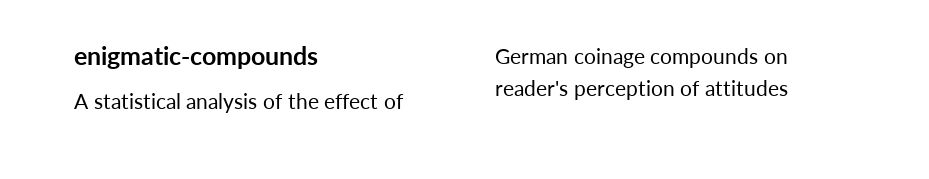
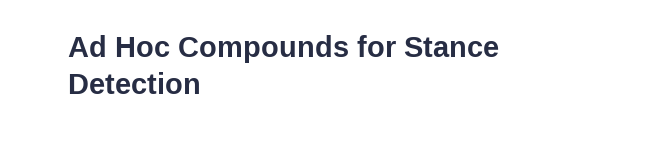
[74,46,318,69] [74,93,405,113] [495,48,789,68] [495,80,789,100] enigmatic-compounds // A statistical analysis of the effect of German coinage compounds on reader's perception of attitudes -> [68,35,499,63] [68,72,201,94] Ad Hoc Compounds for Stance Detection

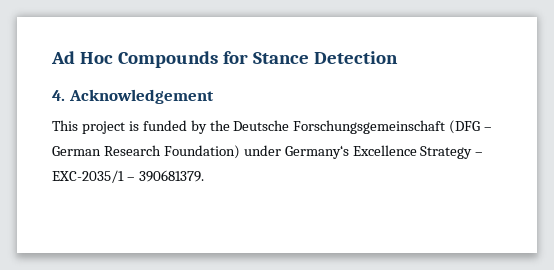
(201, 83) none -> [52,89,214,104] [52,120,493,134] [52,145,484,159] [52,170,204,183] // 4. Acknowledgement // This project is funded by the Deutsche Forschungsgemeinschaft (DFG – German Research Foundation) under Germany‘s Excellence Strategy – EXC-2035/1 – 390681379.

